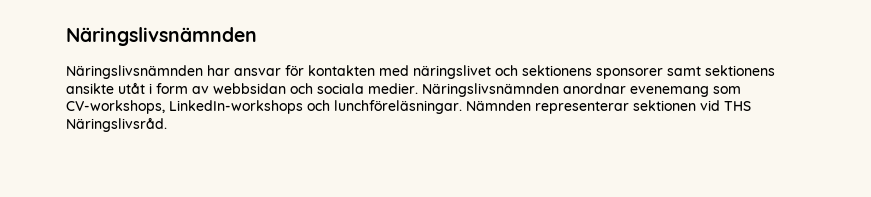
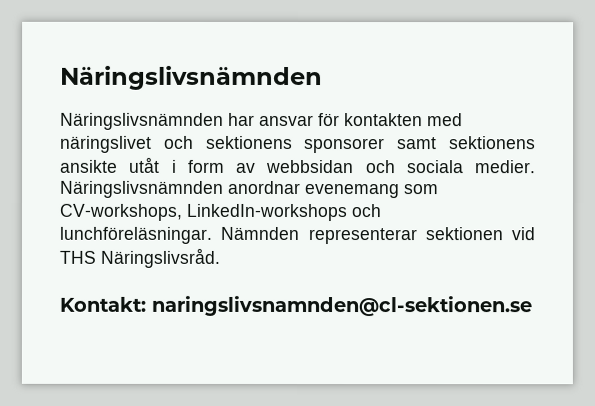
(167, 124) none -> [59,295,532,317] // Kontakt: naringslivsnamnden@cl-sektionen.se

